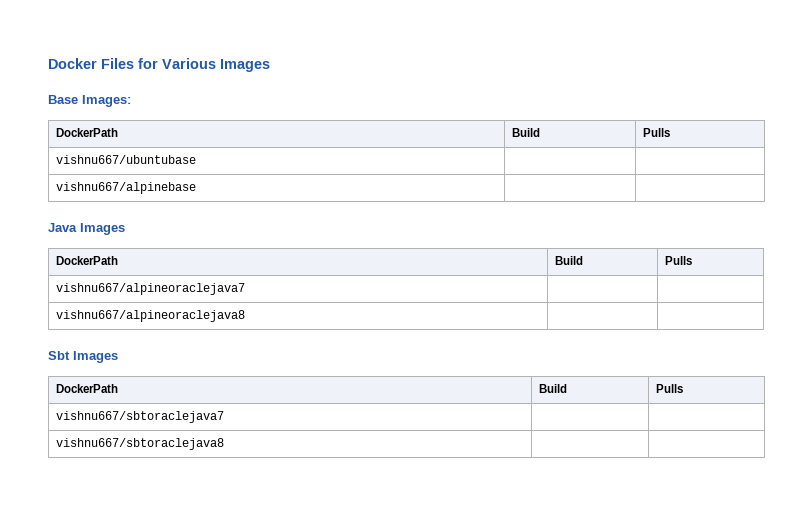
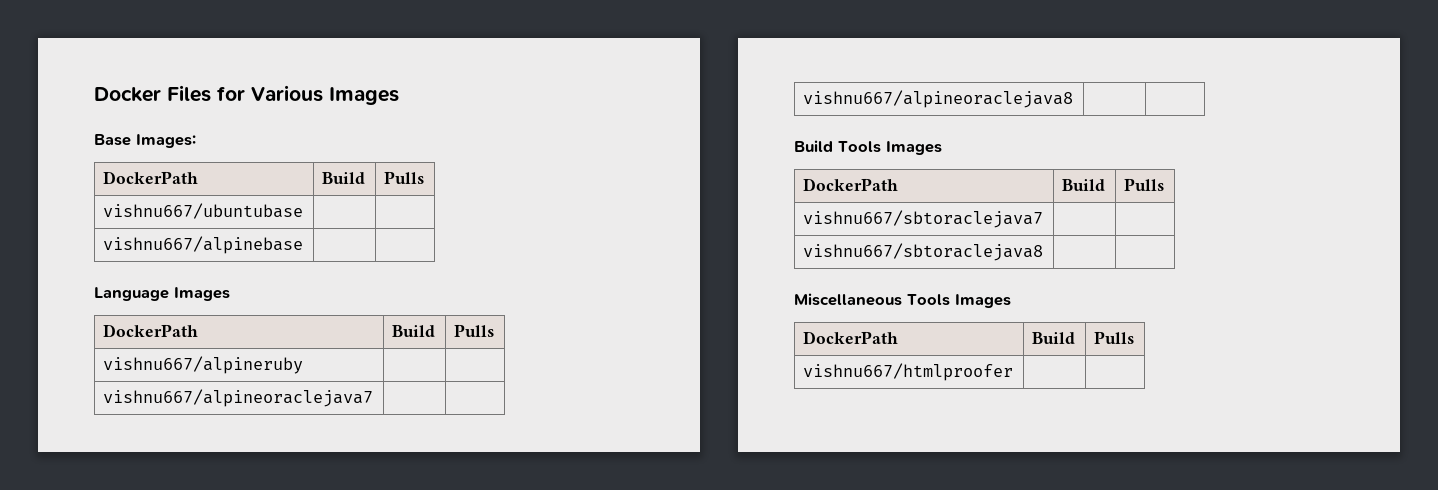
[48,223,125,235] [56,256,119,265] [555,256,584,265] [665,256,693,265] Java Images // DockerPath | Build | Pulls -> [94,287,230,301] [103,324,199,337] [392,325,436,337] [454,324,495,337] [103,356,304,374] Language Images // DockerPath | Build | Pulls // vishnu667/alpineruby | |
[48,351,70,360] Sbt -> [794,140,881,153] Build Tools
(225, 444) none -> [794,293,1011,308] [803,331,899,344] [1032,332,1076,344] [1094,331,1135,344] [803,363,1014,381] // Miscellaneous Tools Images // DockerPath | Build | Pulls // vishnu667/htmlproofer | |

